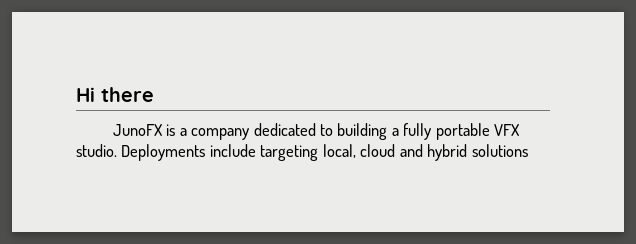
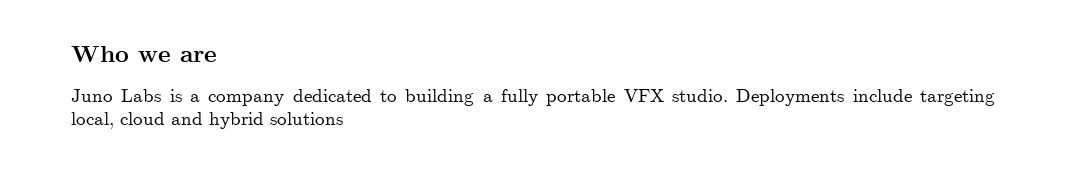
[76,87,154,102] [112,124,162,136] Hi there // JunoFX -> [71,46,217,62] [71,89,162,102] Who we are // Juno Labs

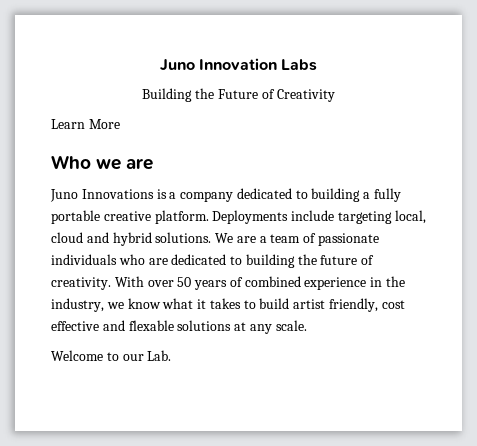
(71, 54) none -> [159,58,318,71] [142,88,335,102] [51,119,120,129] Juno Innovation Labs // Building the Future of Creativity // Learn More //
[121,89,162,102] Labs -> [81,189,154,199] Innovations
[623,89,728,102] VFX studio. -> [103,210,209,224] creative platform.
[270,112,343,125] solutions -> [155,232,380,246] [51,254,375,268] [51,276,406,290] [51,298,405,312] [51,320,307,334] [51,350,172,361] solutions. We are a team of passionate individuals who are dedicated to building the future of creativity. With over 50 years of combined experience in the industry, we know what it takes to build artist friendly, cost effective and flexable solutions at any scale. // Welcome to our Lab.

